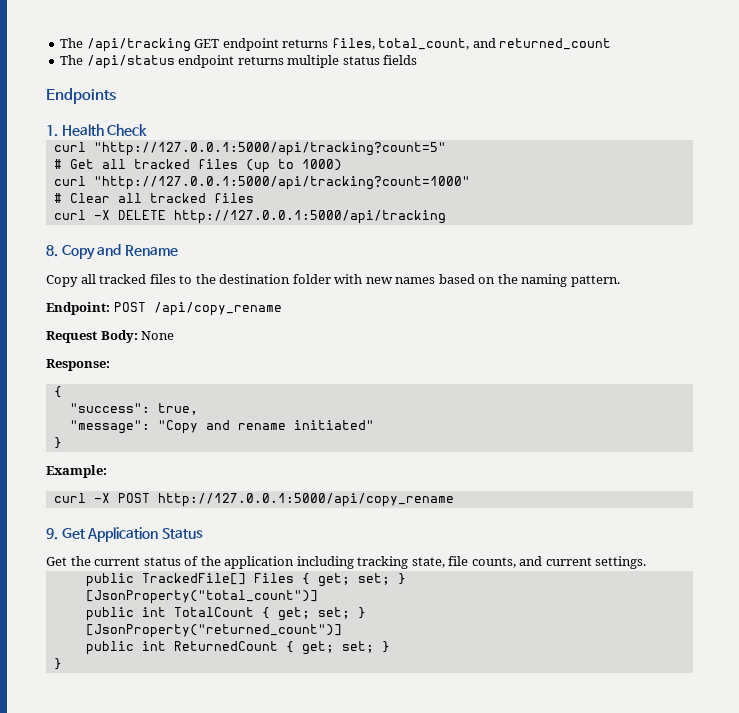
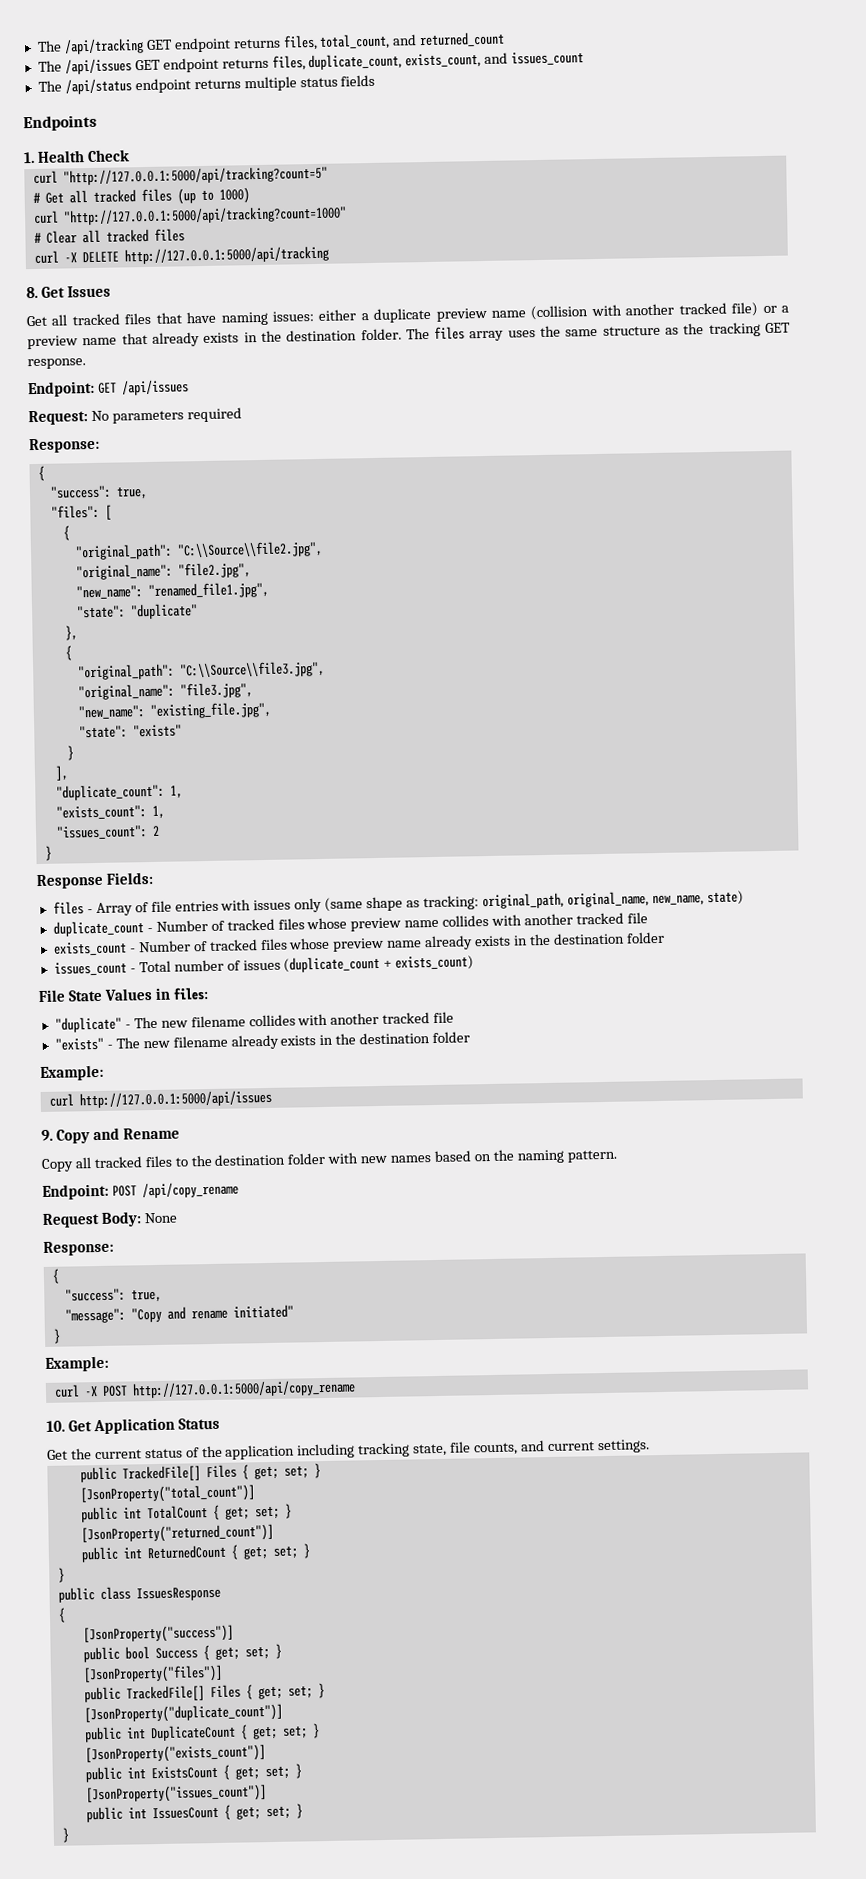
(612, 44) none -> [37,51,585,75] // The /api/issues GET endpoint returns files, duplicate_count, exists_count, and issues_count
(58, 251) none -> [41,285,112,298] [26,302,790,327] [27,322,791,350] [27,358,86,370] [28,379,189,398] [28,407,242,426] [29,437,100,454] [37,465,45,481] [49,485,148,500] [50,504,112,520] [62,525,70,541] [74,540,323,561] [75,562,251,581] [75,581,269,600] [76,603,198,620] [64,625,78,641] [64,645,72,661] [77,660,325,681] [77,682,253,701] [77,701,272,720] [78,724,182,739] [66,745,74,761] [54,765,69,781] [55,783,183,801] [55,805,165,820] [55,825,160,840] [44,845,52,861] [36,871,153,890] [52,890,744,917] [52,912,648,937] [52,931,665,956] [53,955,475,976] [38,987,209,1003] [54,1011,455,1033] [54,1031,471,1051] [40,1064,104,1082] [48,1089,272,1109] [41,1129,53,1142] Get Issues // Get all tracked files that have naming issues: either a duplicate preview name (collision with another tracked file) or a preview name that already exists in the destination folder. The files array uses the same structure as the tracking GET response. // Endpoint: GET /api/issues // Request: No parameters required // Response: // { // "success": true, // "files": [ // { // "original_path": "C:\\Source\\file2.jpg", // "original_name": "file2.jpg", // "new_name": "renamed_file1.jpg", // "state": "duplicate" // }, // { // "original_path": "C:\\Source\\file3.jpg", // "original_name": "file3.jpg", // "new_name": "existing_file.jpg", // "state": "exists" // } // ], // "duplicate_count": 1, // "exists_count": 1, // "issues_count": 2 // } // Response Fields: // files - Array of file entries with issues only (same shape as tracking: original_path, original_name, new_name, state) // duplicate_count - Number of tracked files whose preview name collides with another tracked file // exists_count - Number of tracked files whose preview name already exists in the destination folder // issues_count - Total number of issues (duplicate_count + exists_count) // File State Values in files: // "duplicate" - The new filename collides with another tracked file // "exists" - The new filename already exists in the destination folder // Example: // curl http://127.0.0.1:5000/api/issues // 9.
[46,528,58,540] 9. -> [46,1420,65,1432] 10.
(62, 664) none -> [57,1586,221,1603] [57,1607,66,1623] [82,1624,234,1644] [82,1643,282,1663] [82,1664,223,1684] [83,1683,325,1703] [83,1703,283,1724] [83,1723,320,1743] [84,1744,266,1764] [84,1763,302,1783] [85,1784,267,1804] [85,1803,303,1823] [61,1827,70,1843] // public class IssuesResponse // { // [JsonProperty("success")] // public bool Success { get; set; } // [JsonProperty("files")] // public TrackedFile[] Files { get; set; } // [JsonProperty("duplicate_count")] // public int DuplicateCount { get; set; } // [JsonProperty("exists_count")] // public int ExistsCount { get; set; } // [JsonProperty("issues_count")] // public int IssuesCount { get; set; } // }

